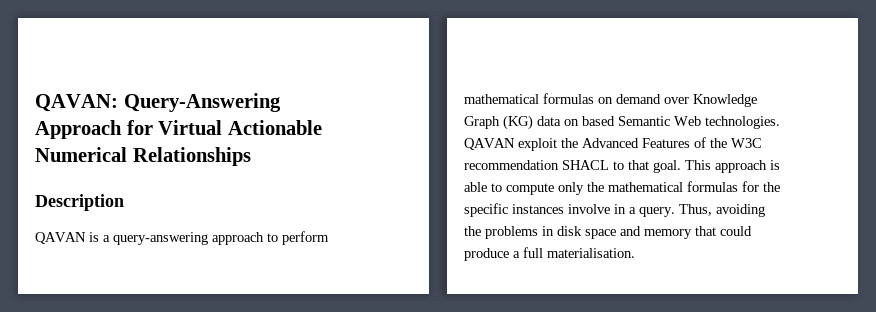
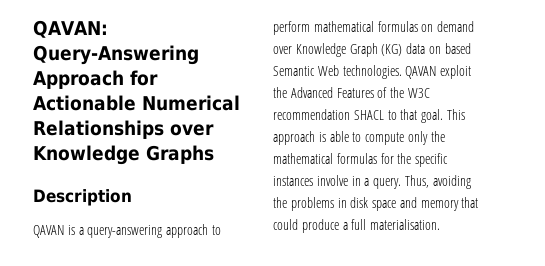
[158,120,223,135] Virtual -> (158, 78) none
(251, 156) none -> [170,124,214,136] [33,145,214,165] over Knowledge Graphs

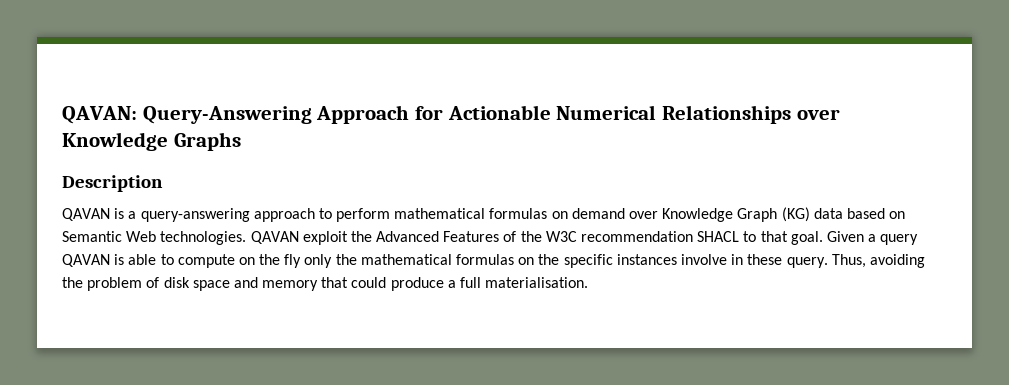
[428,43,471,54] on based -> [846,208,906,219] based on
[446,109,465,120] [273,131,315,145] This approach -> [826,231,919,245] [62,254,110,267] Given a query QAVAN
(405, 138) none -> [238,254,302,268] on the fly
[380,153,394,164] for -> [518,257,535,265] on
[364,178,370,186] a -> [747,254,783,265] these
[290,197,347,211] problems in -> [87,277,160,291] problem of

